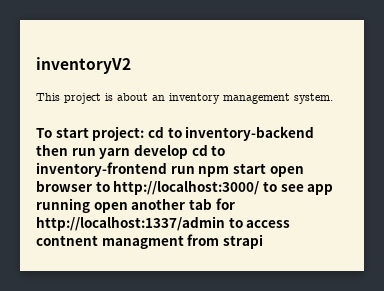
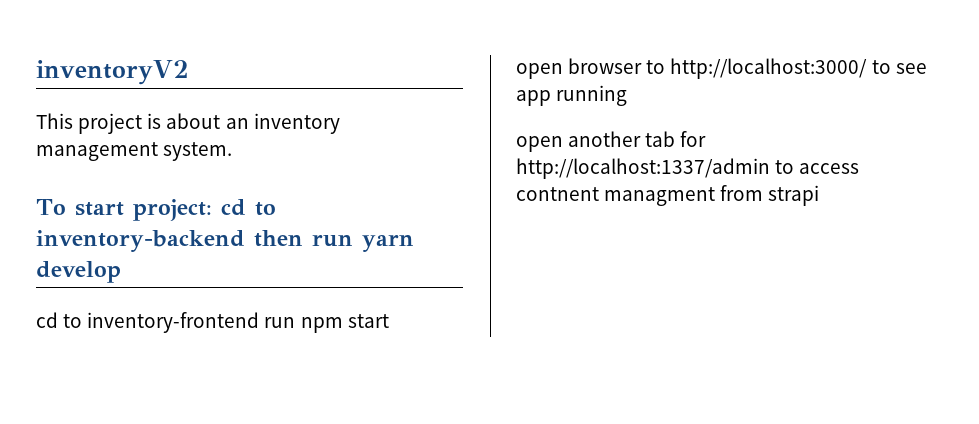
(188, 151) none -> (121, 272) //
(266, 168) none -> (389, 321) //
(90, 205) none -> (628, 95) //

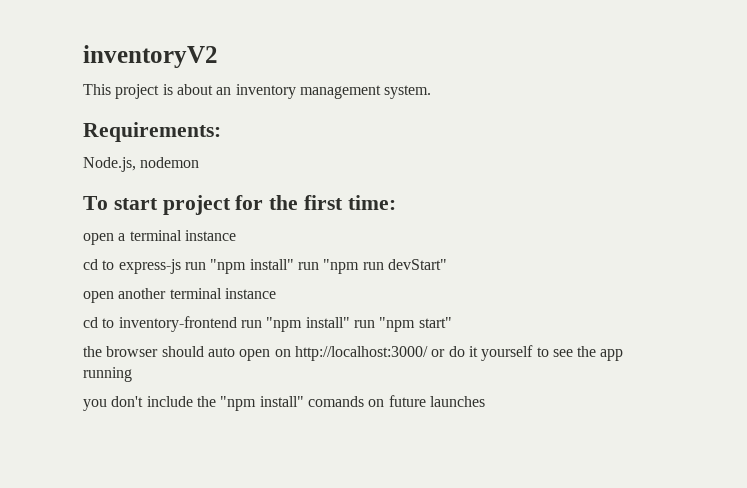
(233, 151) none -> [83,122,221,142] [83,157,200,172] // Requirements: // Node.js, nodemon
[132,199,276,221] [36,230,414,252] [36,261,121,283] [36,312,389,333] [516,58,868,79] project: cd to inventory-backend then run yarn develop // cd to inventory-frontend run npm start // open browser to http://localhost:3000/ -> [162,195,396,215] [83,230,236,245] [83,259,447,274] [83,288,276,303] [83,316,452,332] [83,345,534,361] project for the first time: // open a terminal instance // cd to express-js run "npm install" run "npm run devStart" // open another terminal instance // cd to inventory-frontend run "npm install" run "npm start" // the browser should auto open on http://localhost:3000/ or do it yourself
(927, 68) none -> [577,346,597,357] the
[516,131,707,152] [516,158,860,179] [516,185,820,206] open another tab for http://localhost:1337/admin to access contnent managment from strapi -> [83,395,485,411] you don't include the "npm install" comands on future launches

